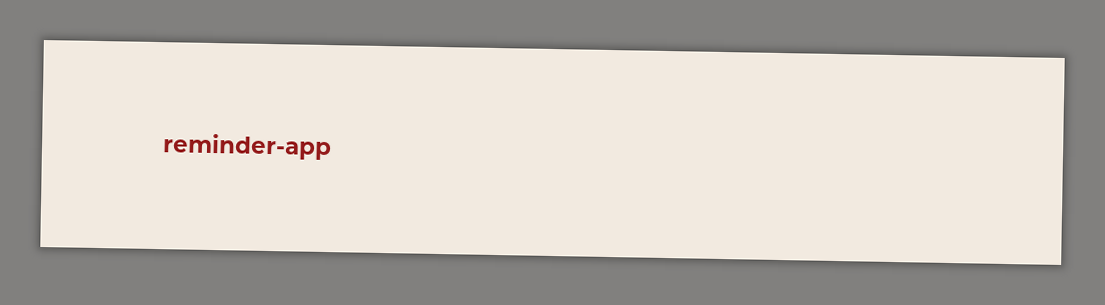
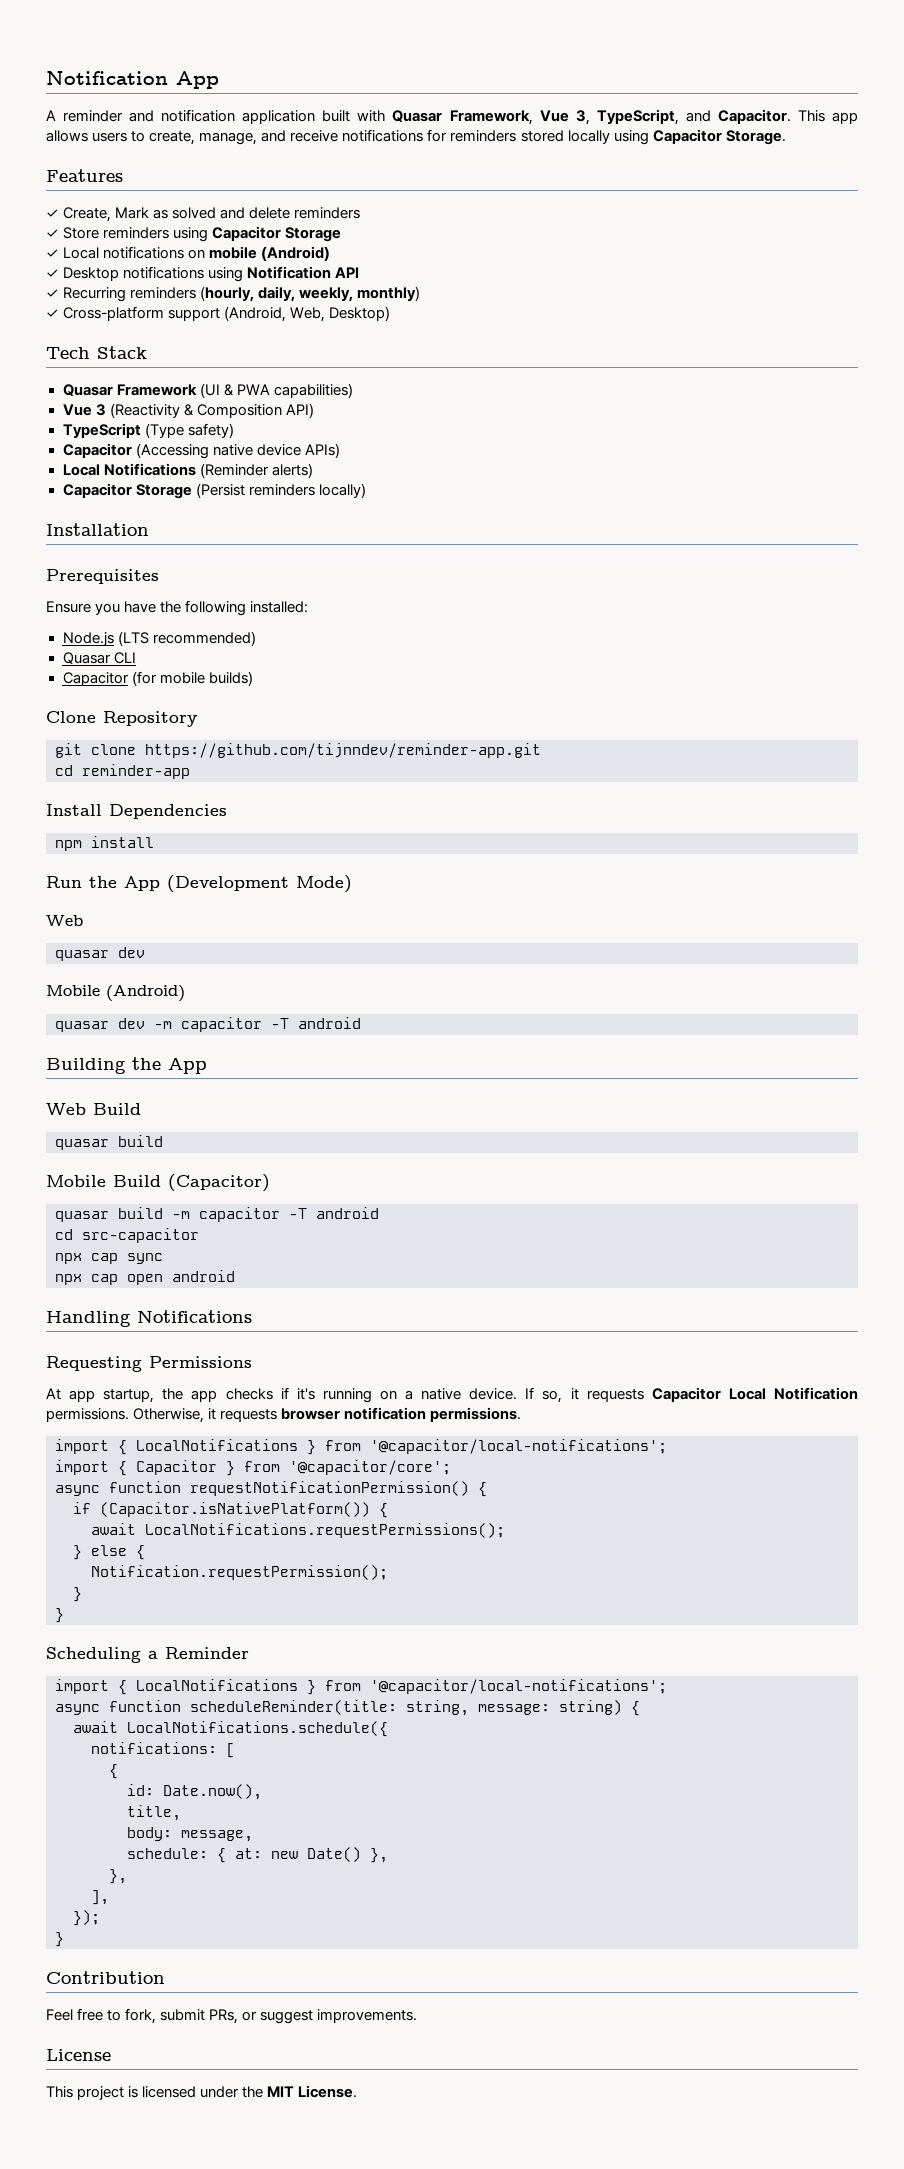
[162,133,332,161] reminder-app -> [46,71,219,89] [46,109,859,125] [46,129,786,145] [46,169,123,182] [46,207,361,222] [46,226,342,242] [46,246,331,261] [46,266,360,282] [46,286,421,302] [46,306,391,322] [46,346,147,359] [62,383,353,398] [62,403,314,418] [62,423,234,438] [62,443,340,459] [62,463,313,478] [62,483,366,499] [46,523,149,536] [46,569,159,584] [46,600,309,616] [62,631,256,646] [62,652,136,664] [62,671,253,686] [46,711,197,727] [55,743,541,758] [55,764,190,779] [46,804,227,819] [55,836,154,851] [46,875,352,893] [46,915,83,926] [55,947,145,961] [46,985,185,1002] [55,1017,361,1032] [46,1057,207,1074] [46,1103,141,1115] [55,1135,163,1150] [46,1174,270,1192] [55,1207,379,1222] [55,1228,199,1243] [55,1253,163,1264] [55,1270,235,1285] [46,1310,252,1327] [46,1356,252,1372] [46,1387,859,1403] [46,1407,522,1423] [55,1439,667,1455] [55,1460,451,1476] [55,1481,487,1497] [73,1502,388,1518] [91,1523,505,1538] [73,1545,145,1560] [91,1565,388,1580] [73,1587,82,1602] [55,1608,64,1623] [46,1647,249,1663] [55,1679,667,1695] [55,1700,640,1716] [73,1721,388,1737] [91,1742,235,1758] [109,1764,118,1779] [127,1784,262,1800] [127,1805,181,1821] [127,1827,253,1842] [127,1847,388,1863] [109,1869,127,1884] [91,1890,109,1905] [73,1910,100,1926] [55,1932,64,1947] [46,1971,165,1984] [46,2008,418,2024] [46,2049,111,2061] [46,2085,358,2100] Notification App // A reminder and notification application built with Quasar Framework, Vue 3, TypeScript, and Capacitor. This app allows users to create, manage, and receive notifications for reminders stored locally using Capacitor Storage. // Features // ✓ Create, Mark as solved and delete reminders // ✓ Store reminders using Capacitor Storage // ✓ Local notifications on mobile (Android) // ✓ Desktop notifications using Notification API // ✓ Recurring reminders (hourly, daily, weekly, monthly) // ✓ Cross-platform support (Android, Web, Desktop) // Tech Stack // Quasar Framework (UI & PWA capabilities) // Vue 3 (Reactivity & Composition API) // TypeScript (Type safety) // Capacitor (Accessing native device APIs) // Local Notifications (Reminder alerts) // Capacitor Storage (Persist reminders locally) // Installation // Prerequisites // Ensure you have the following installed: // Node.js (LTS recommended) // Quasar CLI // Capacitor (for mobile builds) // Clone Repository // git clone https://github.com/tijnndev/reminder-app.git // cd reminder-app // Install Dependencies // npm install // Run the App (Development Mode) // Web // quasar dev // Mobile (Android) // quasar dev -m capacitor -T android // Building the App // Web Build // quasar build // Mobile Build (Capacitor) // quasar build -m capacitor -T android // cd src-capacitor // npx cap sync // npx cap open android // Handling Notifications // Requesting Permissions // At app startup, the app checks if it's running on a native device. If so, it requests Capacitor Local Notification permissions. Otherwise, it requests browser notification permissions. // import { LocalNotifications } from '@capacitor/local-notifications'; // import { Capacitor } from '@capacitor/core'; // async function requestNotificationPermission() { // if (Capacitor.isNativePlatform()) { // await LocalNotifications.requestPermissions(); // } else { // Notification.requestPermission(); // } // } // Scheduling a Reminder // import { LocalNotifications } from '@capacitor/local-notifications'; // async function scheduleReminder(title: string, message: string) { // await LocalNotifications.schedule({ // notifications: [ // { // id: Date.now(), // title, // body: message, // schedule: { at: new Date() }, // }, // ], // }); // } // Contribution // Feel free to fork, submit PRs, or suggest improvements. // License // This project is licensed under the MIT License.

